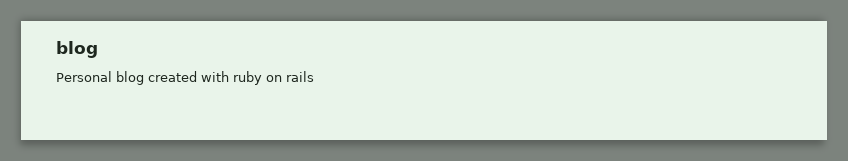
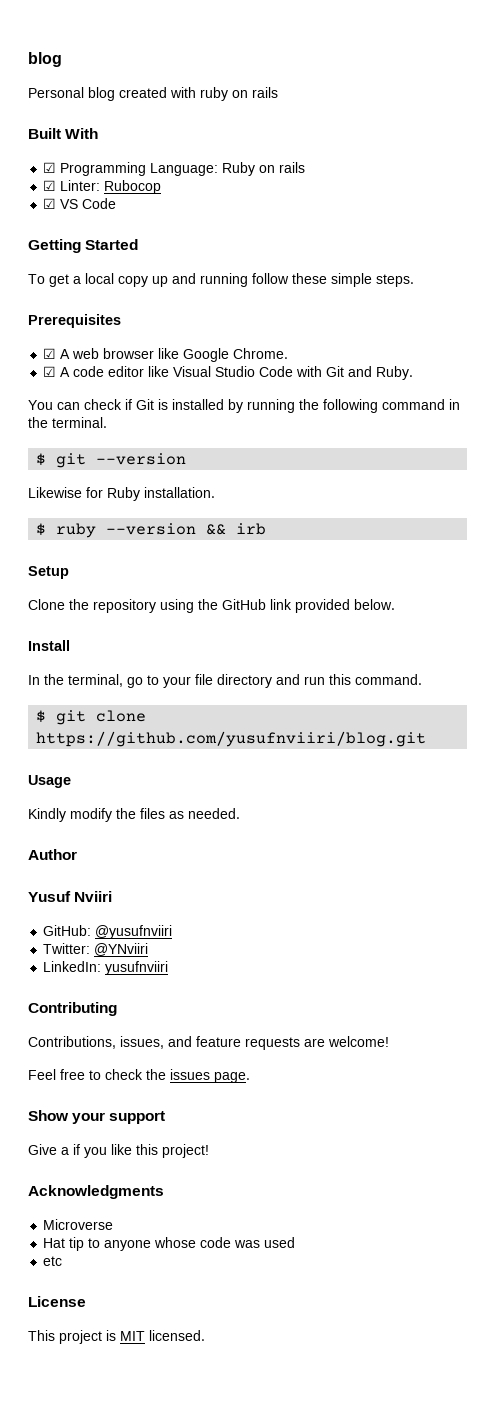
(314, 76) none -> [28,128,99,139] [43,162,306,176] [43,180,162,194] [43,198,117,209] [28,239,139,253] [28,273,414,287] [28,314,121,328] [43,348,289,362] [43,366,414,380] [28,399,460,413] [28,417,107,428] [36,453,187,468] [28,487,215,501] [36,523,267,538] [28,566,69,579] [28,599,395,613] [28,640,70,651] [28,674,422,688] [36,710,147,725] [36,731,427,747] [28,775,71,788] [28,808,240,822] [28,849,77,860] [28,891,113,902] [43,925,173,939] [43,943,149,956] [43,961,169,975] [28,1002,117,1016] [28,1036,389,1050] [28,1069,250,1083] [28,1110,166,1124] [28,1144,209,1158] [28,1185,164,1199] [43,1219,114,1230] [43,1237,296,1251] [43,1256,63,1266] [28,1296,86,1307] [28,1330,205,1344] // Built With // ☑ Programming Language: Ruby on rails // ☑ Linter: Rubocop // ☑ VS Code // Getting Started // To get a local copy up and running follow these simple steps. // Prerequisites // ☑ A web browser like Google Chrome. // ☑ A code editor like Visual Studio Code with Git and Ruby. // You can check if Git is installed by running the following command in the terminal. // $ git --version // Likewise for Ruby installation. // $ ruby --version && irb // Setup // Clone the repository using the GitHub link provided below. // Install // In the terminal, go to your file directory and run this command. // $ git clone https://github.com/yusufnviiri/blog.git // Usage // Kindly modify the files as needed. // Author // Yusuf Nviiri // GitHub: @yusufnviiri // Twitter: @YNviiri // LinkedIn: yusufnviiri // Contributing // Contributions, issues, and feature requests are welcome! // Feel free to check the issues page. // Show your support // Give a if you like this project! // Acknowledgments // Microverse // Hat tip to anyone whose code was used // etc // License // This project is MIT licensed.

